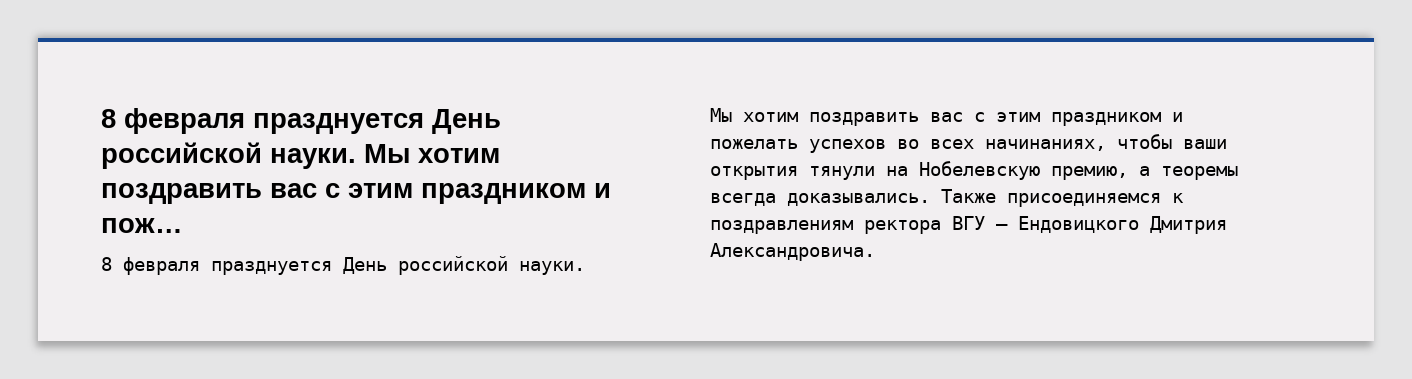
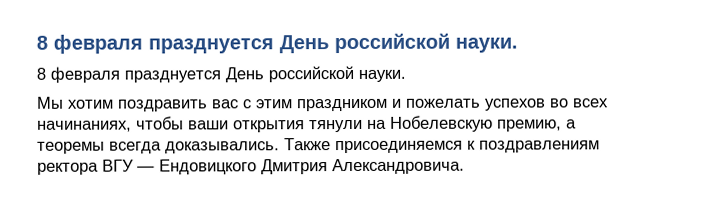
[101,108,501,134] [101,142,500,169] [101,183,611,204] [101,218,183,233] 8 февраля празднуется День российской науки. Мы хотим поздравить вас с этим праздником и пож… -> [36,32,518,54] 8 февраля празднуется День российской науки.

